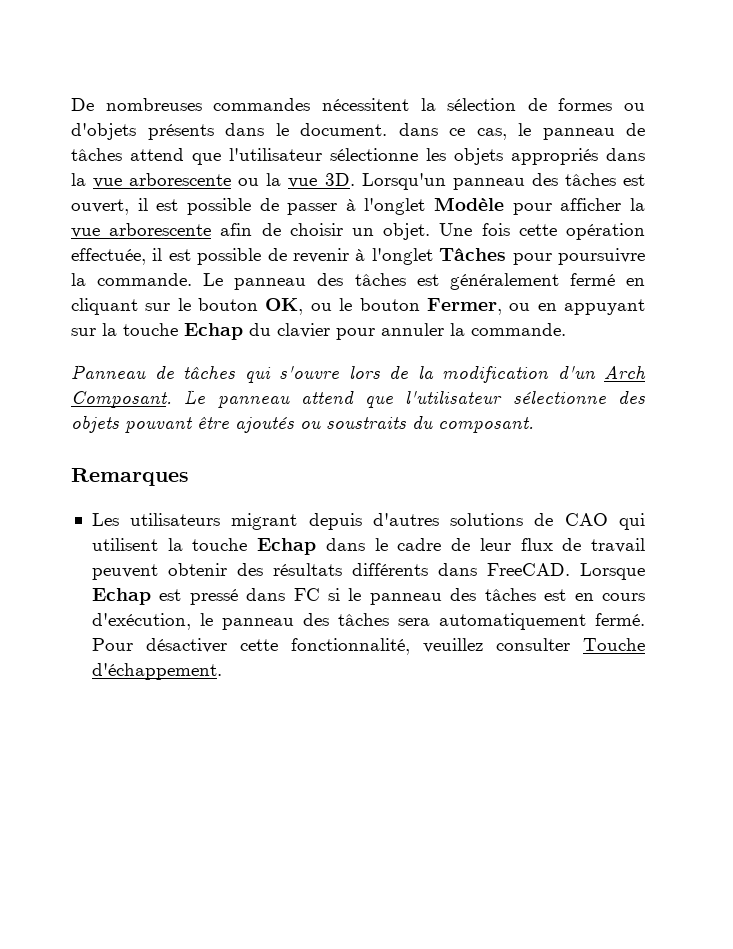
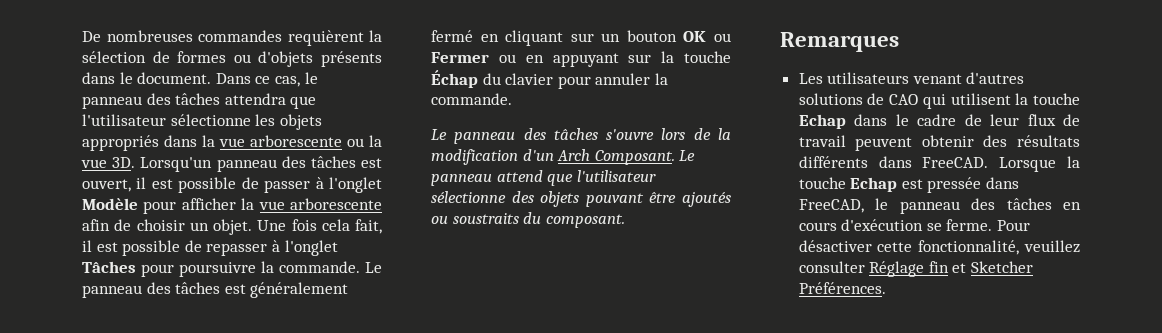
[321,98,409,111] nécessitent -> [287,30,364,46] requièrent
[398,123,438,136] dans -> [215,73,251,84] Dans
[626,123,645,136] [71,148,184,161] de tâches attend -> [146,93,286,105] des tâches attendra
[518,223,645,240] [71,248,349,265] cette opération effectuée, il est possible de revenir -> [321,219,382,234] [82,240,268,256] cela fait, il est possible de repasser
[177,298,502,315] le bouton OK, ou le bouton Fermer, -> [601,30,731,42] [431,52,489,63] un bouton OK ou Fermer
[184,323,243,340] Echap -> [431,70,478,88] Échap
[71,365,271,383] Panneau de tâches qui -> [431,128,598,144] Le panneau des tâches
[231,513,362,530] migrant depuis -> [912,74,962,84] venant
[91,588,567,605] Echap est pressé dans FC si le panneau des tâches est -> [1067,156,1080,168] [798,177,1020,193] [798,198,1052,214] la touche Echap est pressée dans FreeCAD, le panneau des tâches
[91,613,645,630] d'exécution, le panneau des tâches sera automatiquement fermé. -> [841,219,993,231] d'exécution se ferme.
[583,638,645,651] [91,663,222,680] Touche d'échappement. -> [869,261,1034,277] [798,282,886,294] Réglage fin et Sketcher Préférences.

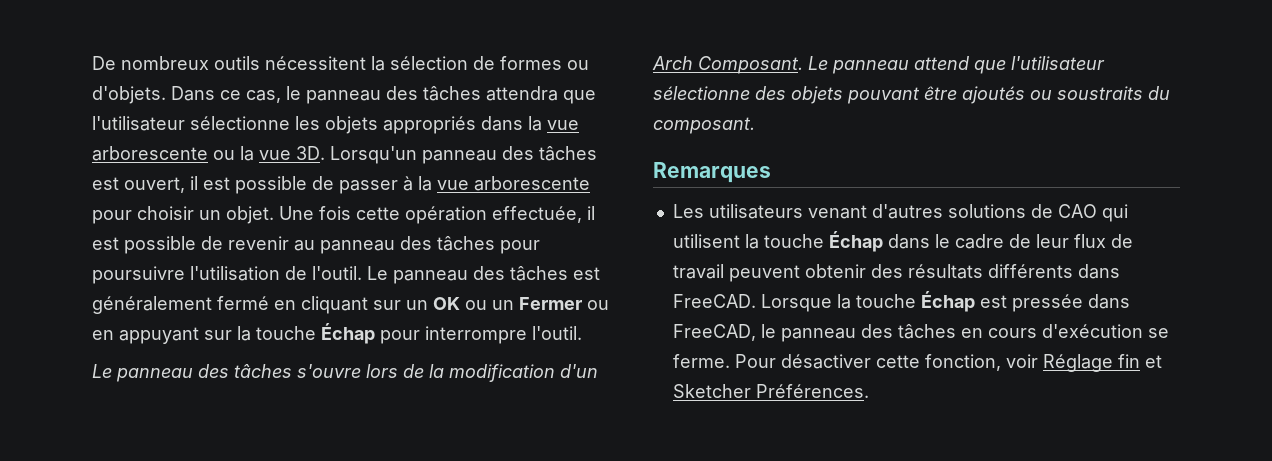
[106,30,364,46] nombreuses commandes requièrent -> [121,56,366,70] nombreux outils nécessitent
[258,51,382,67] [82,72,212,84] d'objets présents dans le document. -> [92,86,166,104] d'objets.
[328,177,382,193] [82,198,382,214] [82,219,132,231] l'onglet Modèle pour afficher la vue arborescente afin de -> [418,176,590,191] [92,210,132,224] la vue arborescente pour
[321,219,382,234] [82,240,338,256] [82,261,360,277] cela fait, il est possible de repasser à l'onglet Tâches pour poursuivre la commande. -> [356,206,595,224] [92,236,540,254] [92,266,362,284] cette opération effectuée, il est possible de revenir au panneau des tâches pour poursuivre l'utilisation de l'outil.
[626,30,677,42] bouton -> (428, 305) none
(731, 37) none -> [492,300,514,310] un
[482,73,668,89] [431,93,512,105] du clavier pour annuler la commande. -> [380,326,582,344] pour interrompre l'outil.
[798,114,846,129] Echap -> [828,231,883,252] Échap
[850,177,898,192] Echap -> [920,291,975,312] Échap
[918,240,1080,255] [798,261,865,273] fonctionnalité, veuillez consulter -> [924,354,1038,371] fonction, voir

